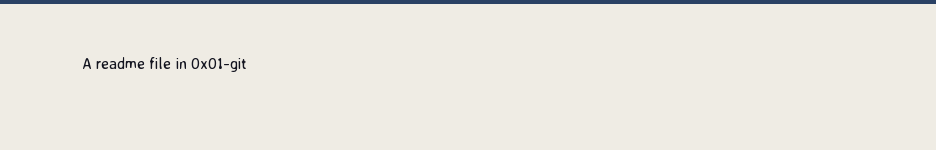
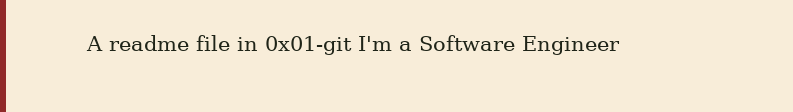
(247, 65) none -> [358,35,620,55] I'm a Software Engineer

